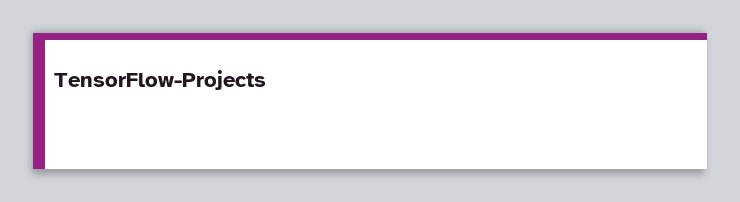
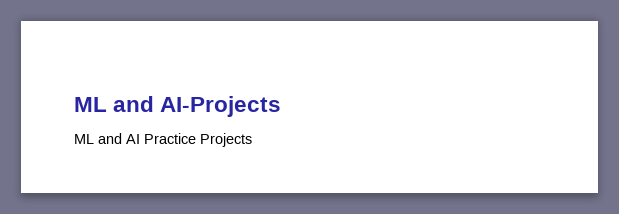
[54,70,266,90] TensorFlow-Projects -> [74,96,282,117] [74,133,252,147] ML and AI-Projects // ML and AI Practice Projects

